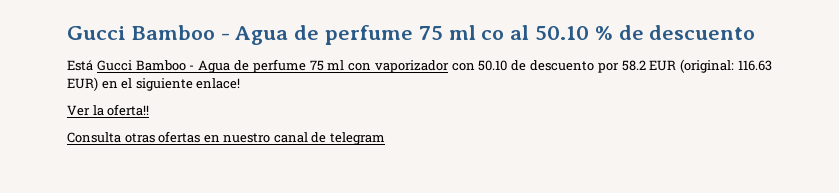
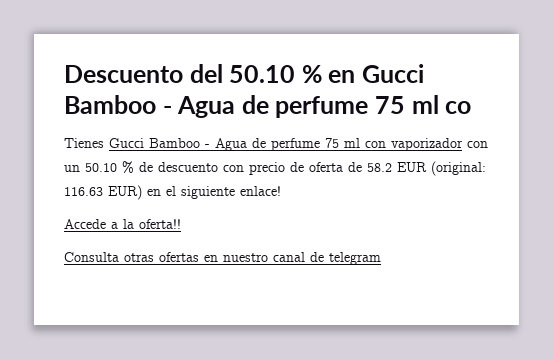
(67, 33) none -> [64,64,356,83] Descuento del 50.10 % en
[510,25,756,40] [67,60,93,71] al 50.10 % de descuento // Está -> [64,138,104,148] // Tienes
[478,60,619,73] 50.10 de descuento por -> [64,161,362,175] un 50.10 % de descuento con precio de oferta de
[67,105,90,116] Ver -> [64,219,118,229] Accede a

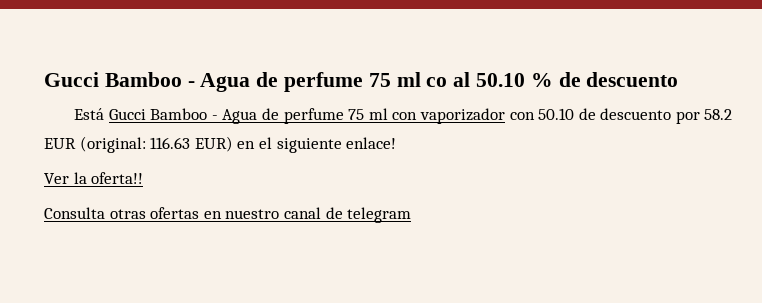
[64,64,356,83] Descuento del 50.10 % en -> (44, 79) none
[64,138,104,148] // Tienes -> [453,72,679,87] [74,108,105,120] al 50.10 % de descuento // Está
[64,161,362,175] un 50.10 % de descuento con precio de oferta de -> [538,108,700,124] 50.10 de descuento por
[64,219,118,229] Accede a -> [44,173,69,184] Ver

